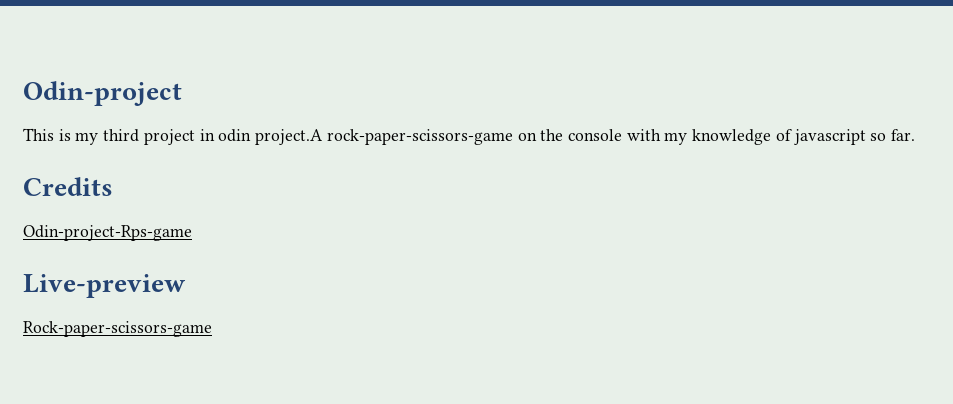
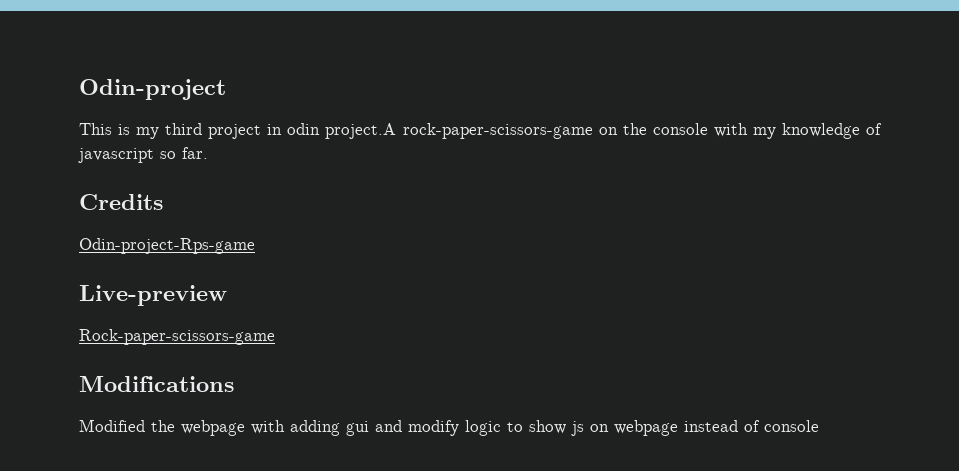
(212, 329) none -> [79,376,234,392] [79,419,819,436] // Modifications // Modified the webpage with adding gui and modify logic to show js on webpage instead of console

